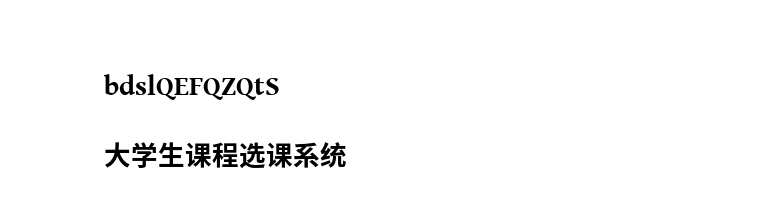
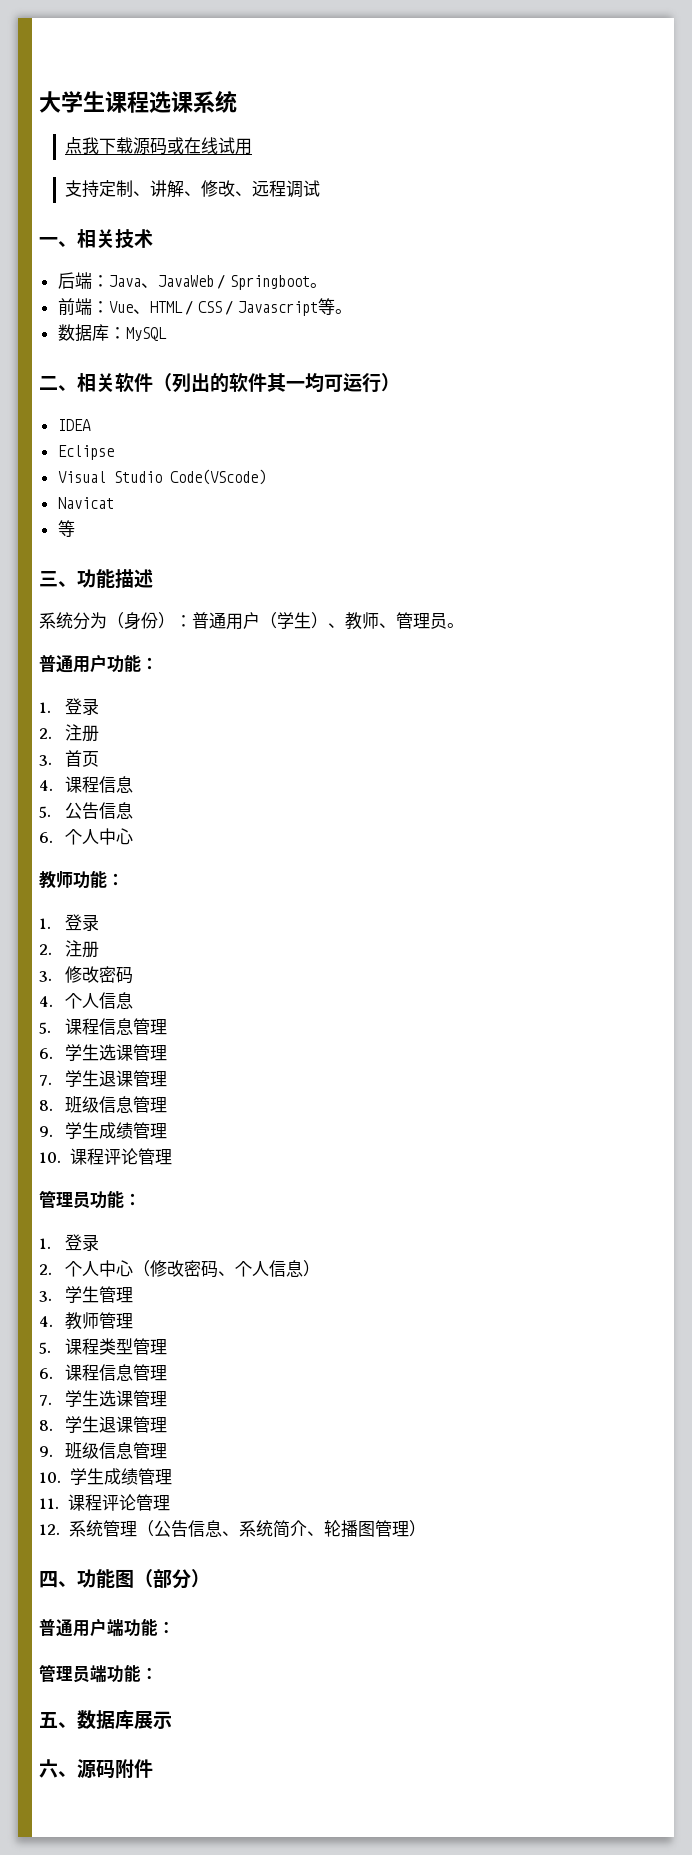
[104,74,280,100] bdslQEFQZQtS // -> (39, 102) none
(347, 155) none -> [64,137,252,155] [64,180,320,198] [39,229,153,249] [57,272,327,290] [57,298,353,316] [57,324,167,342] [39,373,400,393] [57,419,91,431] [57,445,114,460] [57,469,266,485] [57,497,114,509] [57,520,75,537] [39,569,153,588] [39,612,464,630] [39,654,158,673] [39,698,99,715] [39,724,99,742] [39,750,99,767] [39,776,133,793] [39,802,133,819] [39,828,133,845] [39,870,124,889] [39,914,99,931] [39,940,99,958] [39,966,133,984] [39,992,133,1009] [39,1018,167,1035] [39,1044,167,1061] [39,1070,167,1087] [39,1096,167,1113] [39,1122,167,1139] [39,1148,172,1165] [39,1190,141,1209] [39,1234,99,1251] [39,1260,320,1278] [39,1286,133,1303] [39,1312,133,1330] [39,1338,167,1355] [39,1364,167,1381] [39,1390,167,1407] [39,1416,167,1433] [39,1442,167,1459] [39,1468,172,1485] [39,1494,170,1511] [39,1520,426,1538] [39,1569,210,1589] [39,1618,175,1637] [39,1664,158,1683] [39,1710,172,1729] [39,1759,153,1779] // 点我下载源码或在线试用 // 支持定制、讲解、修改、远程调试 // 一、相关技术 // 后端：Java、JavaWeb / Springboot。 // 前端：Vue、HTML / CSS / Javascript等。 // 数据库：MySQL // 二、相关软件（列出的软件其一均可运行） // IDEA // Eclipse // Visual Studio Code(VScode) // Navicat // 等 // 三、功能描述 // 系统分为（身份）：普通用户（学生）、教师、管理员。 // 普通用户功能： // 1.登录 // 2.注册 // 3.首页 // 4.课程信息 // 5.公告信息 // 6.个人中心 // 教师功能： // 1.登录 // 2.注册 // 3.修改密码 // 4.个人信息 // 5.课程信息管理 // 6.学生选课管理 // 7.学生退课管理 // 8.班级信息管理 // 9.学生成绩管理 // 10.课程评论管理 // 管理员功能： // 1.登录 // 2.个人中心（修改密码、个人信息） // 3.学生管理 // 4.教师管理 // 5.课程类型管理 // 6.课程信息管理 // 7.学生选课管理 // 8.学生退课管理 // 9.班级信息管理 // 10.学生成绩管理 // 11.课程评论管理 // 12.系统管理（公告信息、系统简介、轮播图管理） // 四、功能图（部分） // 普通用户端功能： // 管理员端功能： // 五、数据库展示 // 六、源码附件

